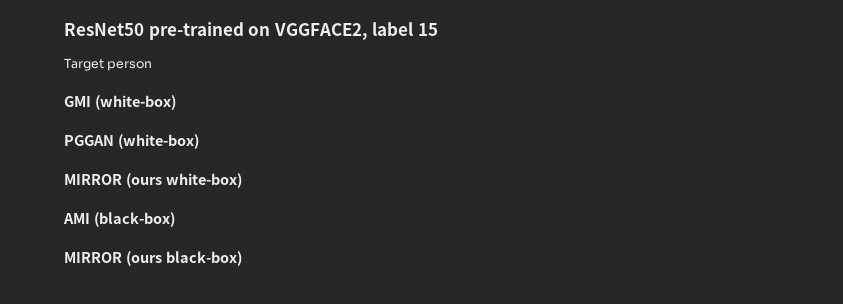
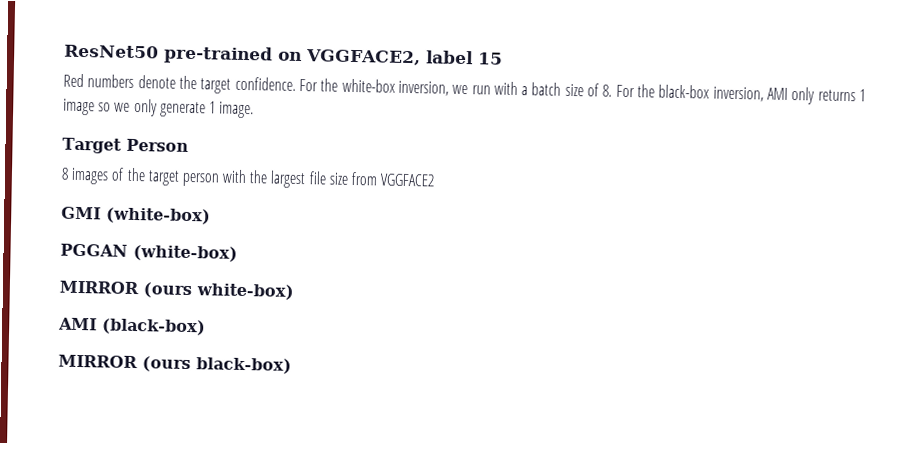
[64,58,153,71] Target person -> [63,73,867,105] [63,98,255,119] [62,137,189,154] [61,167,436,189] Red numbers denote the target confidence. For the white-box inversion, we run with a batch size of 8. For the black-box inversion, AMI only returns 1 image so we only generate 1 image. // Target Person // 8 images of the target person with the largest file size from VGGFACE2

